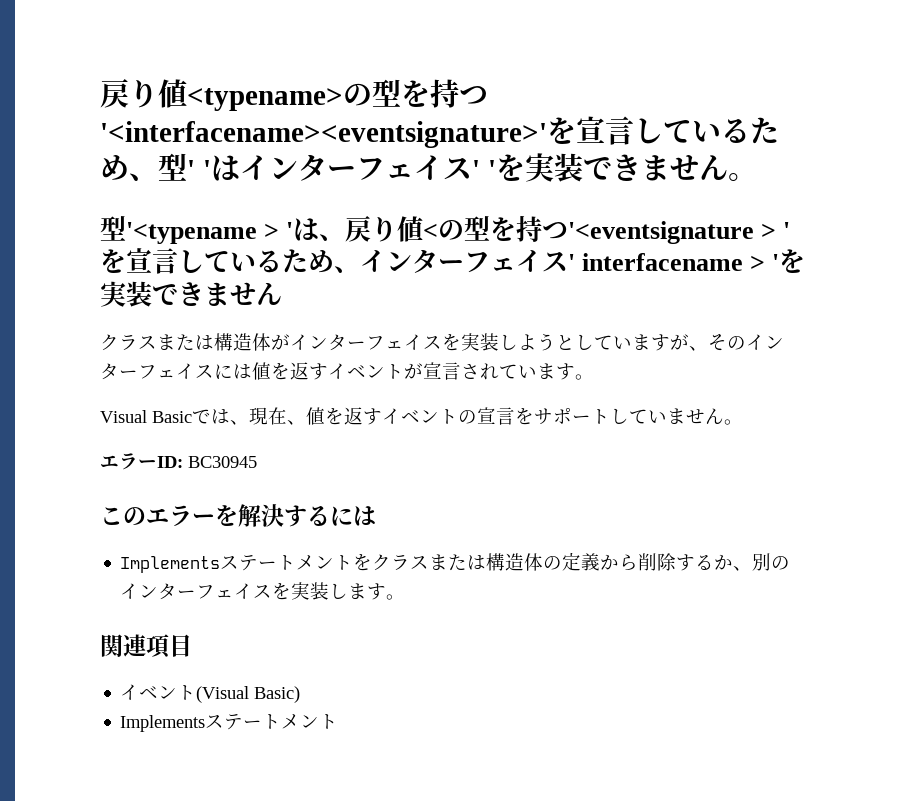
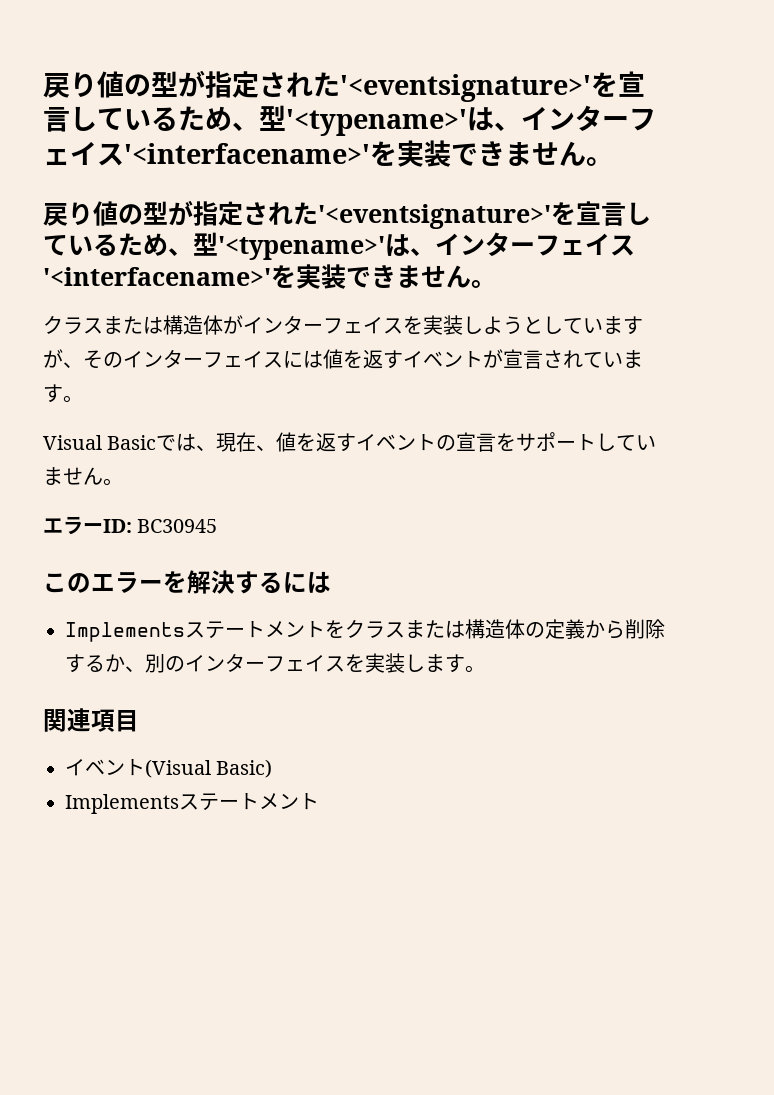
[100,79,488,111] [100,116,779,148] [100,153,757,182] [100,215,791,244] [100,248,806,274] [100,281,282,307] 戻り値<typename>の型を持つ'<interfacename><eventsignature>'を宣言しているため、型' 'はインターフェイス' 'を実装できません。 // 型'<typename > 'は、戻り値<の型を持つ'<eventsignature > 'を宣言しているため、インターフェイス' interfacename > 'を実装できません -> [43,70,645,102] [43,105,656,136] [43,140,613,167] [43,200,651,229] [43,232,635,260] [43,264,496,289] 戻り値の型が指定された'<eventsignature>'を宣言しているため、型'<typename>'は、インターフェイス'<interfacename>'を実装できません。 // 戻り値の型が指定された'<eventsignature>'を宣言しているため、型'<typename>'は、インターフェイス'<interfacename>'を実装できません。

